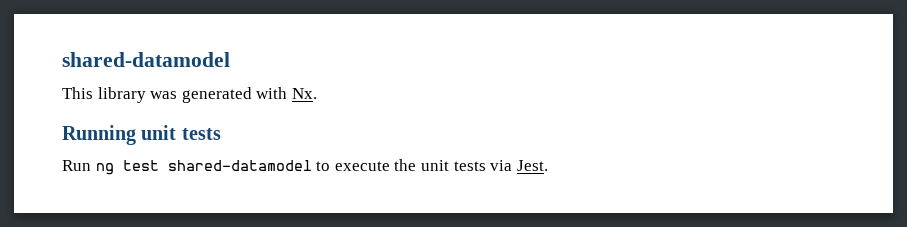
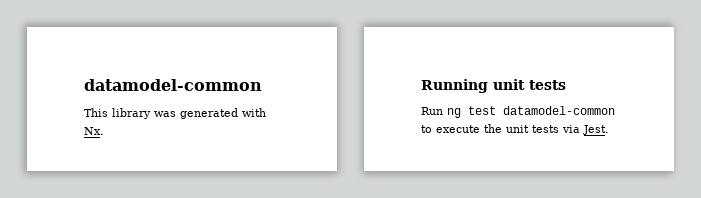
[62,52,230,67] shared-datamodel -> [84,79,262,91] datamodel-common
[167,160,312,171] shared-datamodel -> [503,106,615,115] datamodel-common

